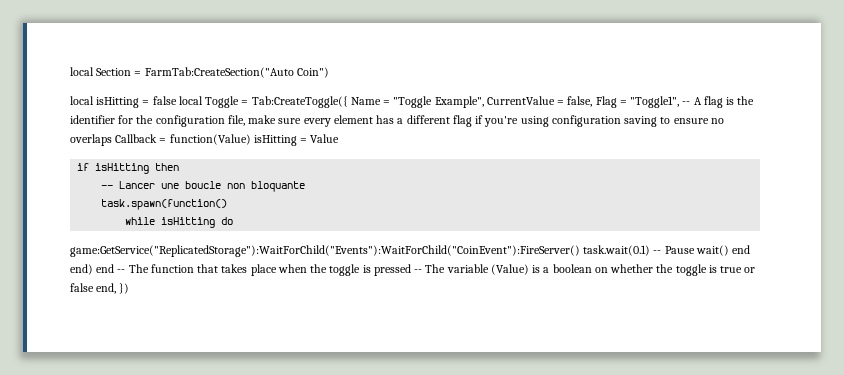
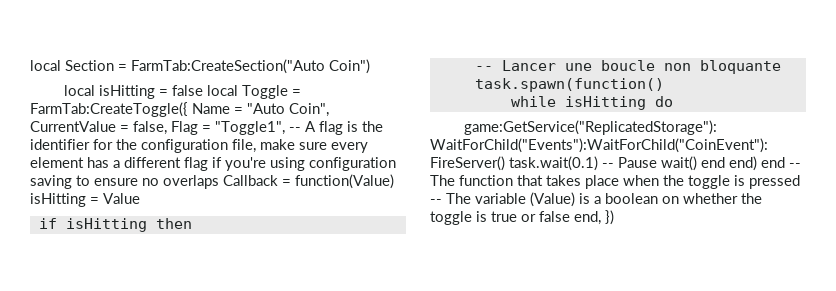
[251,96,348,108] Tab:CreateToggle({ -> [30,102,188,117] FarmTab:CreateToggle({
[393,96,484,108] "Toggle Example", -> [247,103,329,117] "Auto Coin",

